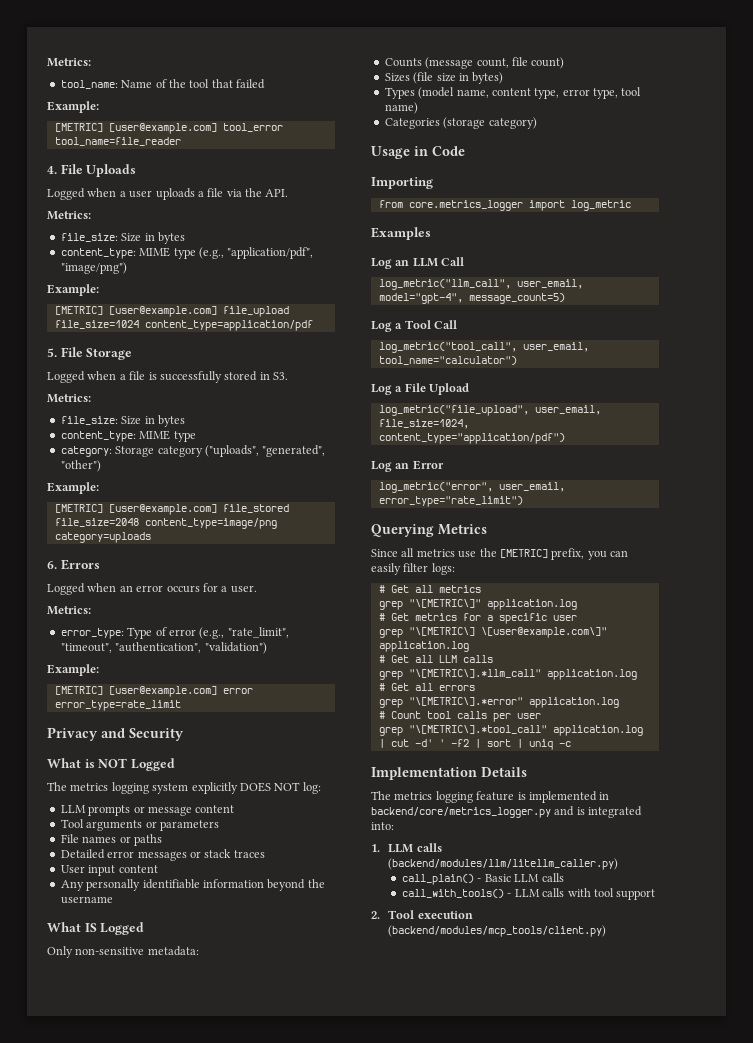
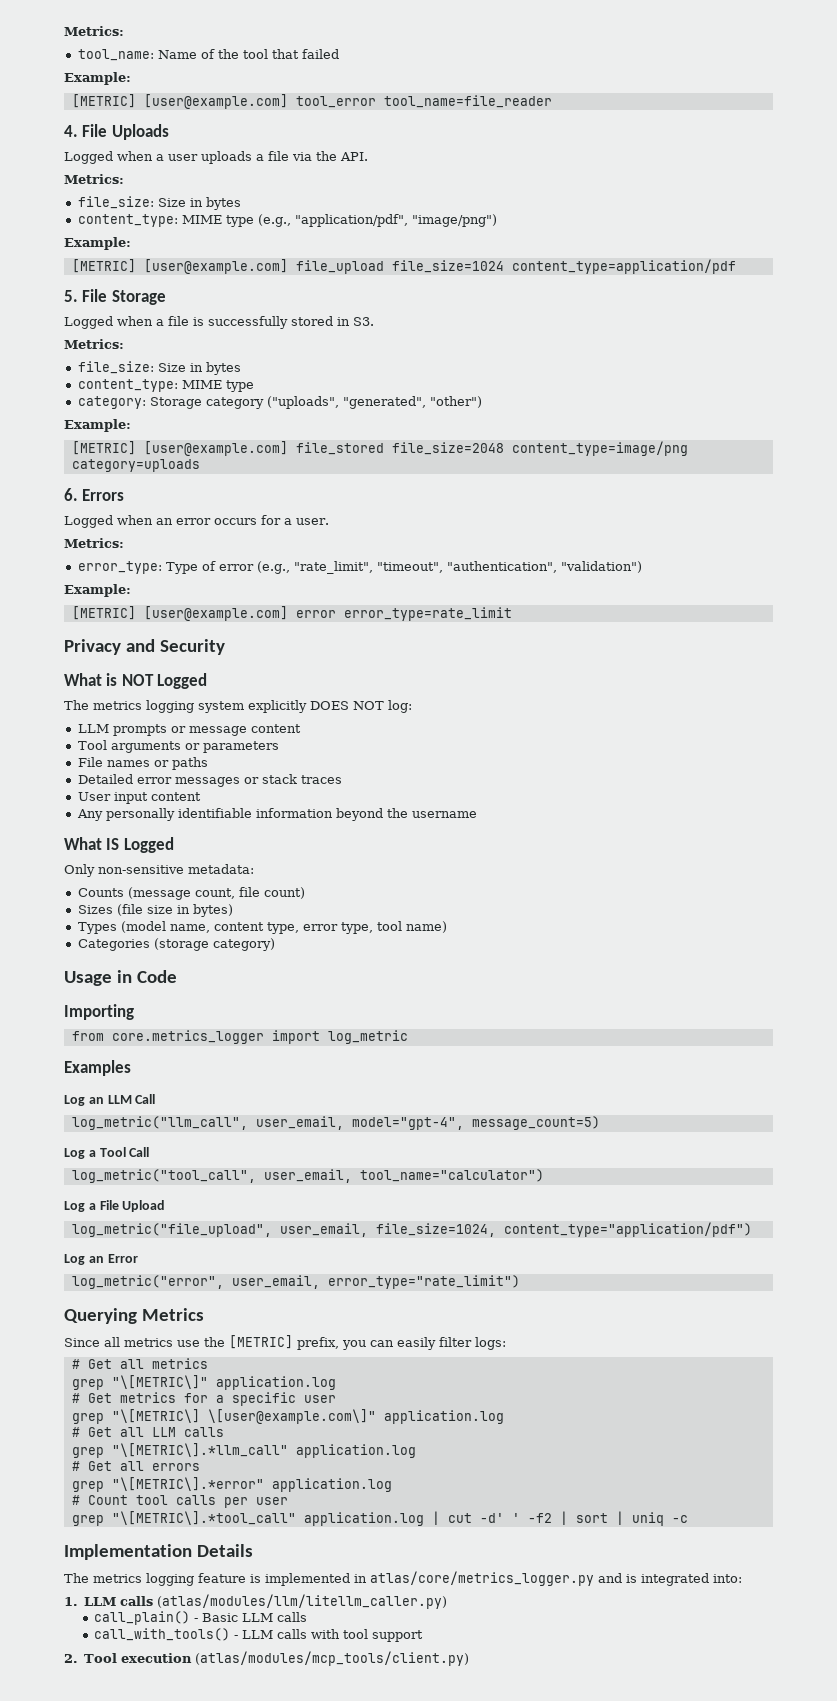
[371,807,551,818] backend/core/metrics_logger.py -> [370,1571,594,1586] atlas/core/metrics_logger.py
[388,858,619,870] (backend/modules/llm/litellm_caller.py) -> [157,1594,448,1609] (atlas/modules/llm/litellm_caller.py)
[388,925,607,937] (backend/modules/mcp_tools/client.py) -> [195,1651,470,1666] (atlas/modules/mcp_tools/client.py)

